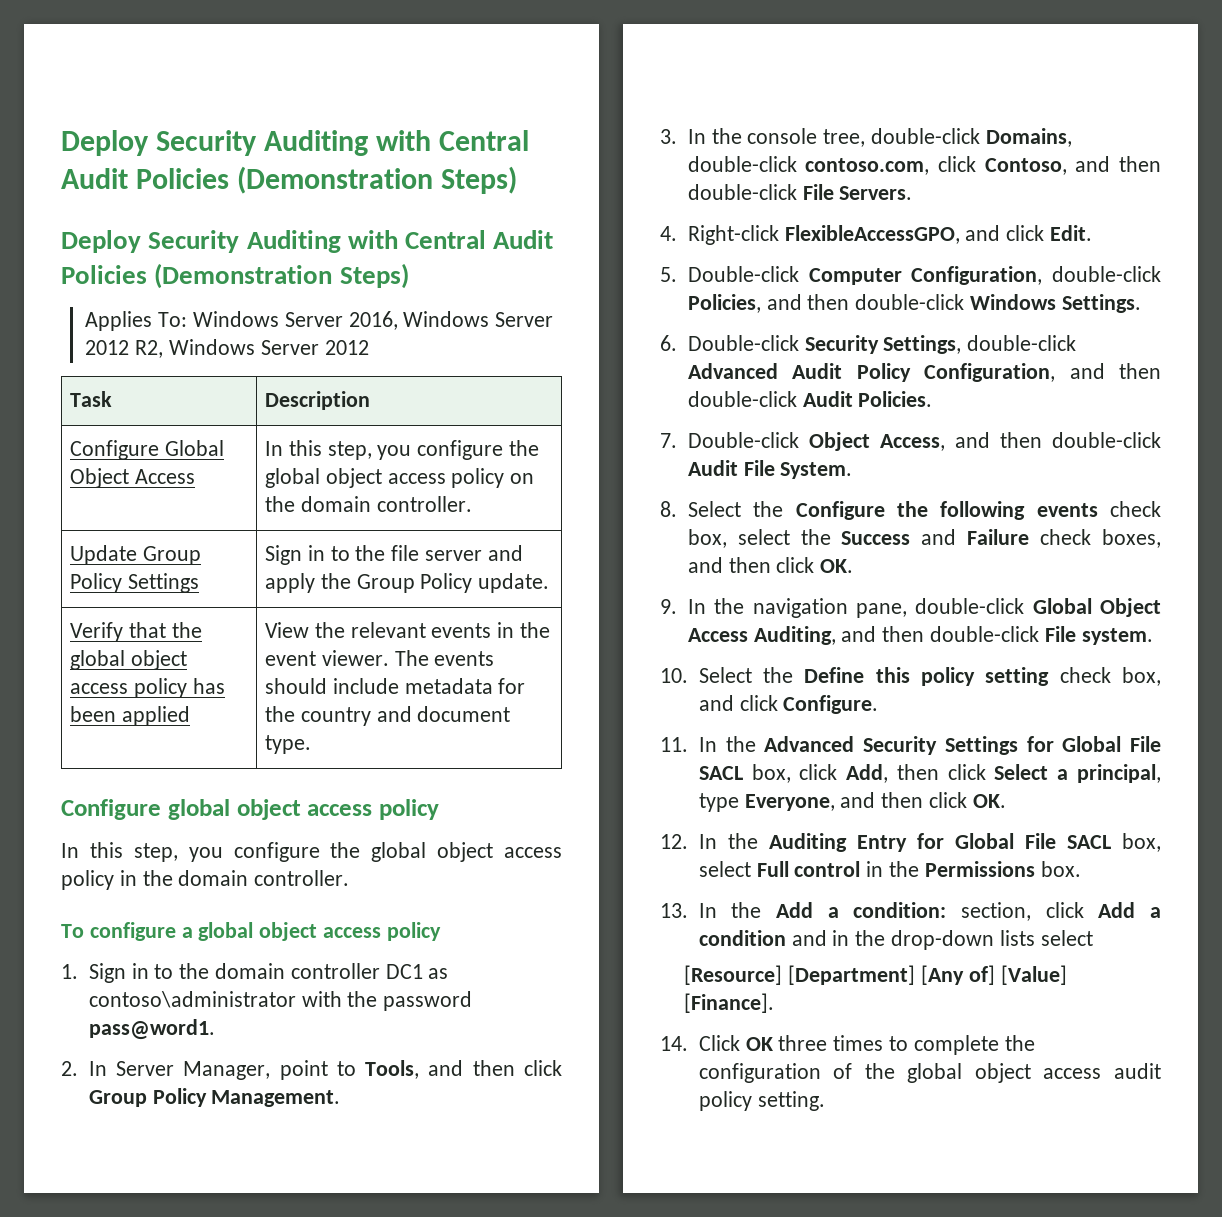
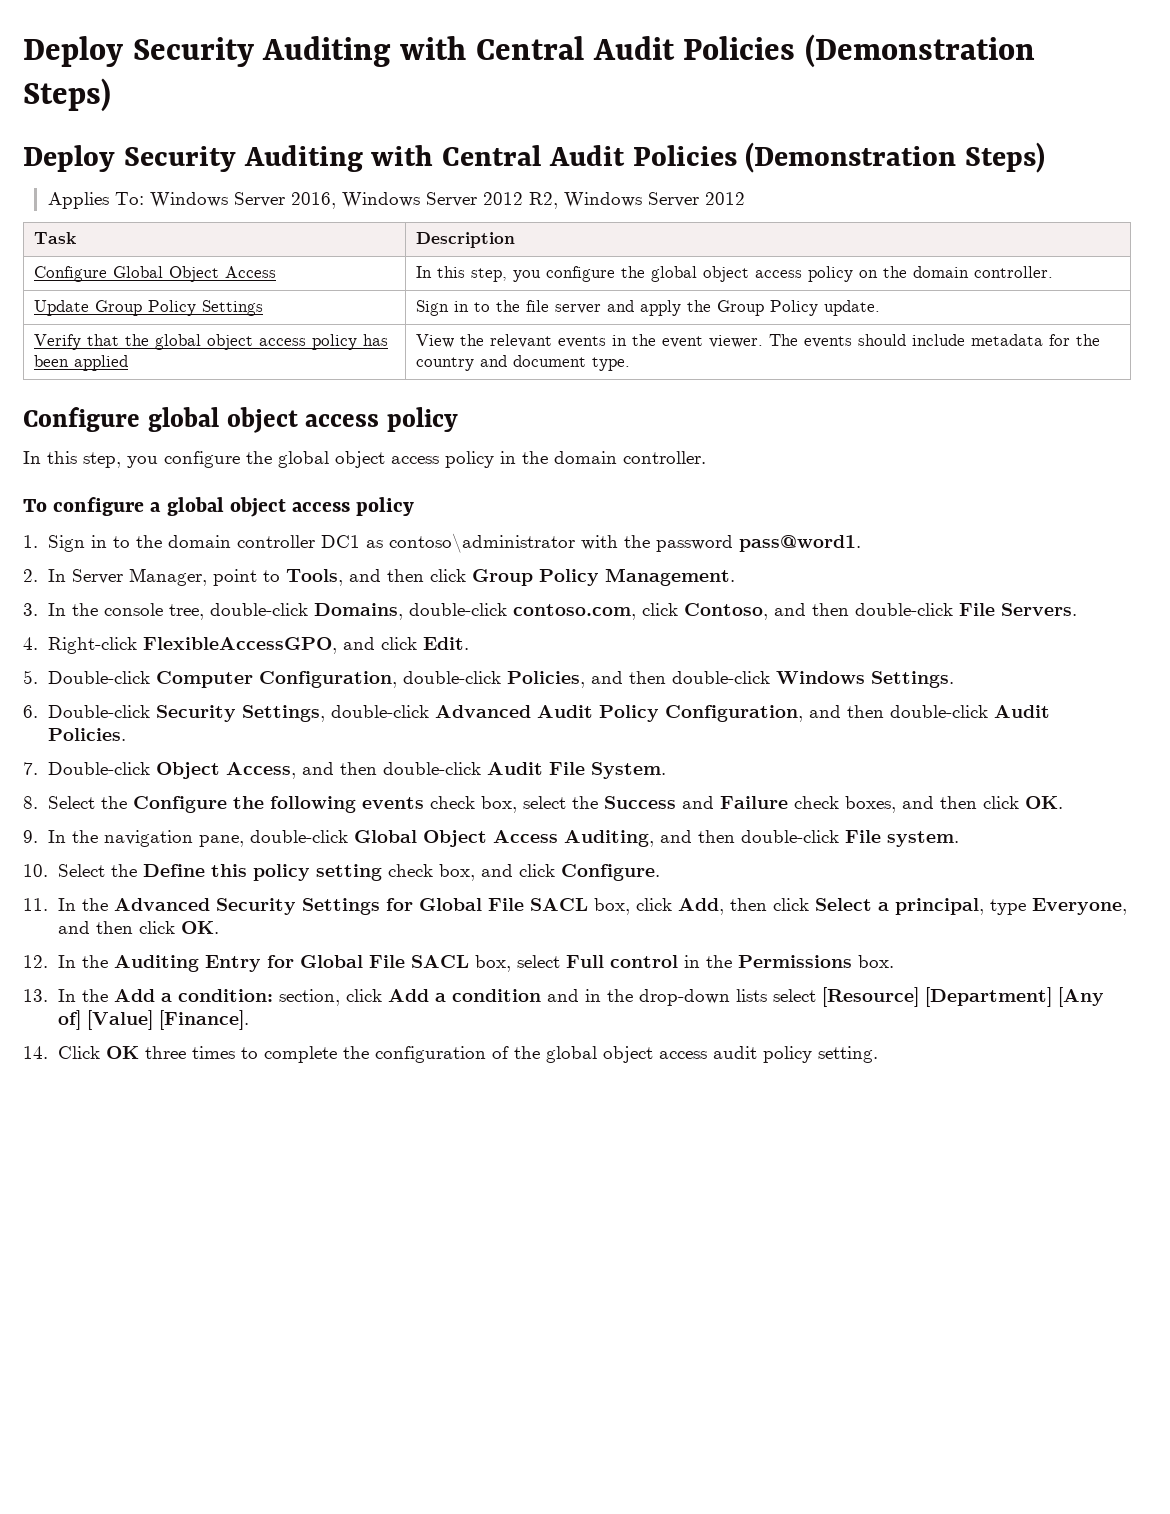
(1093, 938) // -> (816, 995) none

